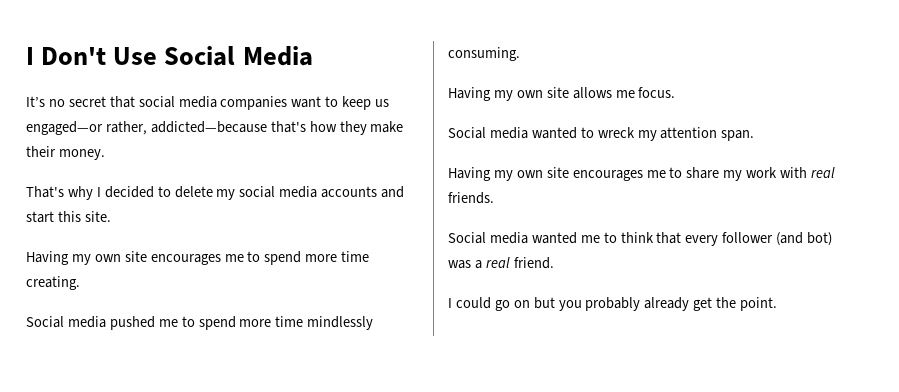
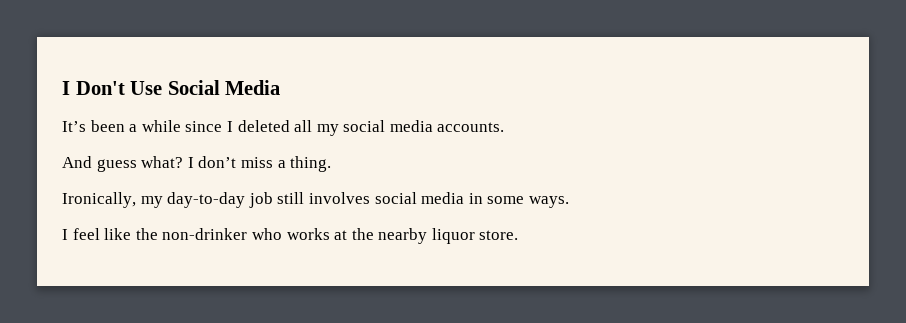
[48,96,390,110] [26,121,404,135] [26,146,105,160] [26,186,405,200] [26,211,111,223] [26,251,370,265] [26,276,80,290] [26,316,374,330] [448,47,520,61] [448,87,676,101] [448,127,755,141] [448,167,836,181] [448,192,494,204] [448,232,833,246] [448,257,554,269] [448,297,778,311] no secret that social media companies want to keep us engaged—or rather, addicted—because that's how they make their money. // That's why I decided to delete my social media accounts and start this site. // Having my own site encourages me to spend more time creating. // Social media pushed me to spend more time mindlessly consuming. // Having my own site allows me focus. // Social media wanted to wreck my attention span. // Having my own site encourages me to share my work with real friends. // Social media wanted me to think that every follower (and bot) was a real friend. // I could go on but you probably already get the point. -> [90,120,505,136] [62,156,332,172] [62,192,569,208] [62,228,519,244] been a while since I deleted all my social media accounts. // And guess what? I don’t miss a thing. // Ironically, my day-to-day job still involves social media in some ways. // I feel like the non-drinker who works at the nearby liquor store.

